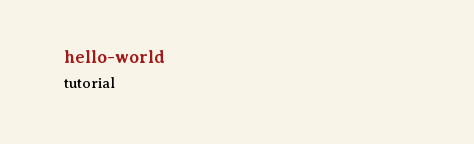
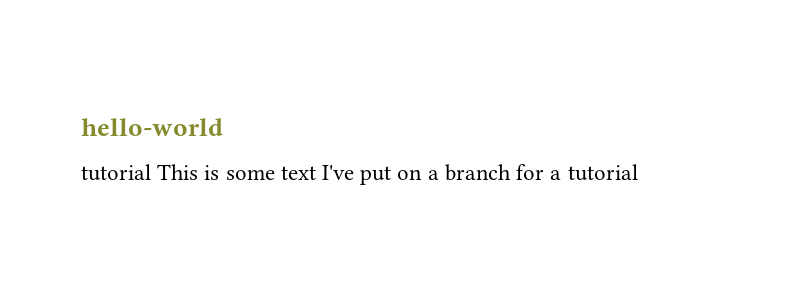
(115, 82) none -> [157,164,638,185] This is some text I've put on a branch for a tutorial

